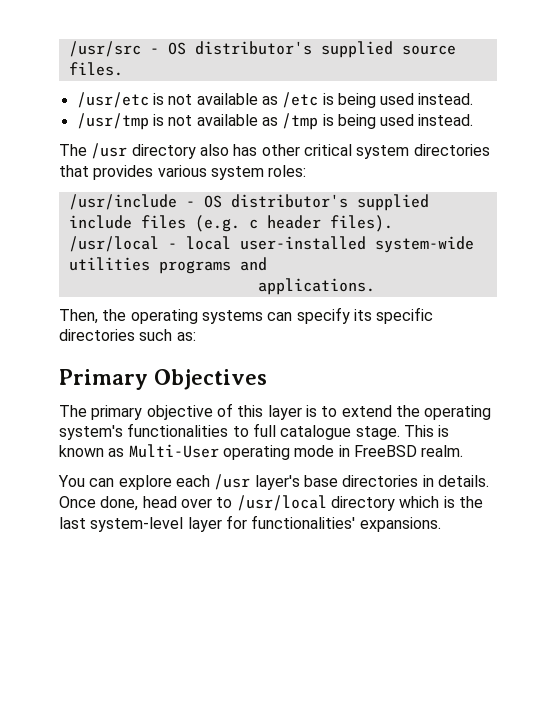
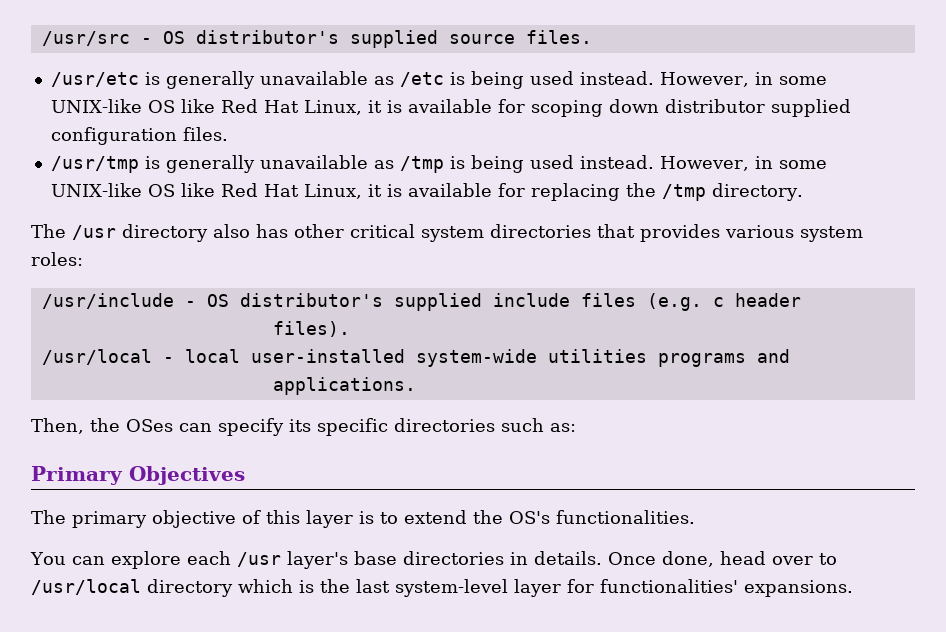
[168,93,258,105] not available -> [165,71,368,89] generally unavailable
(474, 99) none -> [659,72,827,87] [50,99,851,117] [50,127,228,145] However, in some UNIX-like OS like Red Hat Linux, it is available for scoping down distributor supplied configuration files.
[168,114,258,126] not available -> [165,155,368,173] generally unavailable
(474, 120) none -> [659,156,827,171] [50,183,803,201] However, in some UNIX-like OS like Red Hat Linux, it is available for replacing the /tmp directory.
(321, 222) none -> (801, 300) //
[130,309,263,324] operating systems -> [126,419,173,432] OSes
[424,405,492,420] [59,423,450,440] [59,444,464,460] operating system's functionalities to full catalogue stage. This is known as Multi-User operating mode in FreeBSD realm. -> [509,510,695,524] OS's functionalities.

